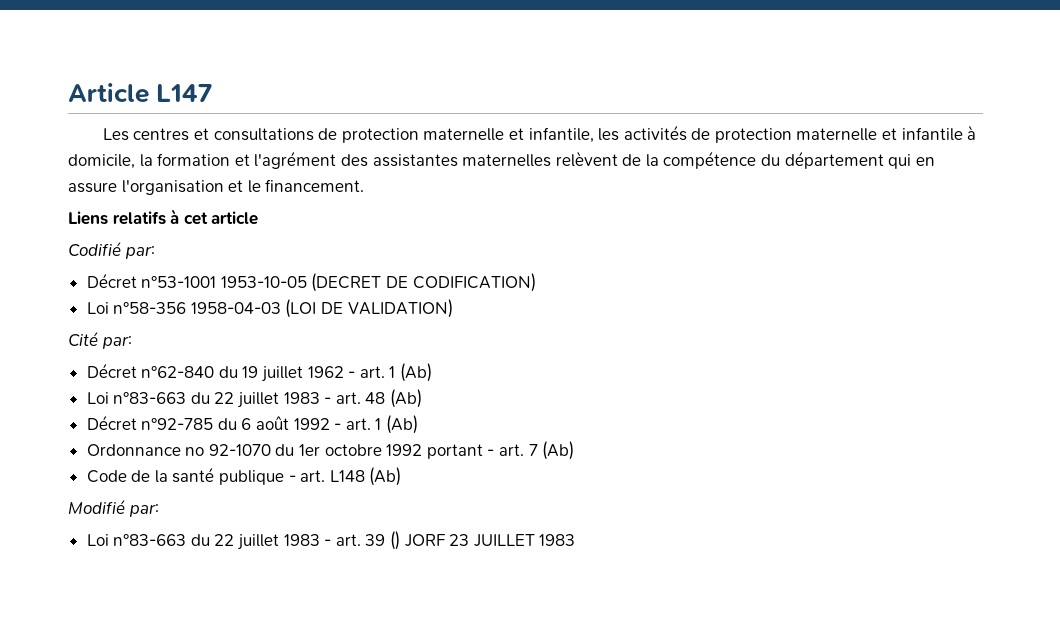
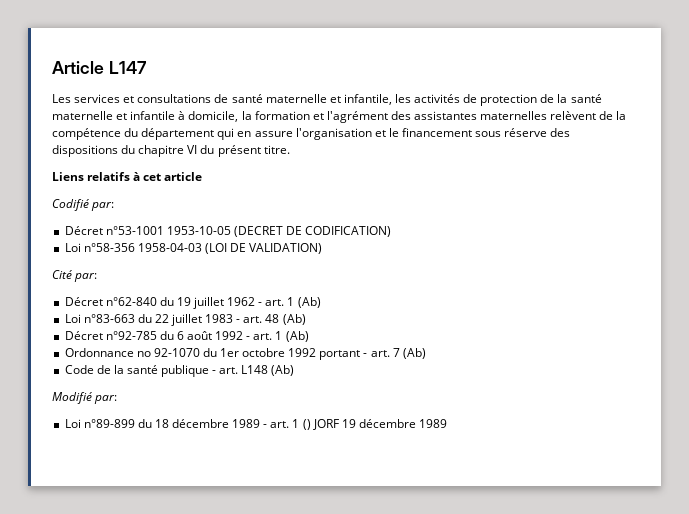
[133,128,190,141] centres -> [74,94,121,103] services
[341,128,419,143] protection -> [231,94,263,103] santé
(792, 135) none -> [540,94,602,103] de la santé
[265,179,365,192] financement. -> [401,128,571,137] [52,145,290,157] financement sous réserve des dispositions du chapitre VI du présent titre.
[113,534,386,550] n°83-663 du 22 juillet 1983 - art. 39 -> [83,419,300,428] n°89-899 du 18 décembre 1989 - art. 1
[449,534,576,547] 23 JUILLET 1983 -> [341,419,448,428] 19 décembre 1989

